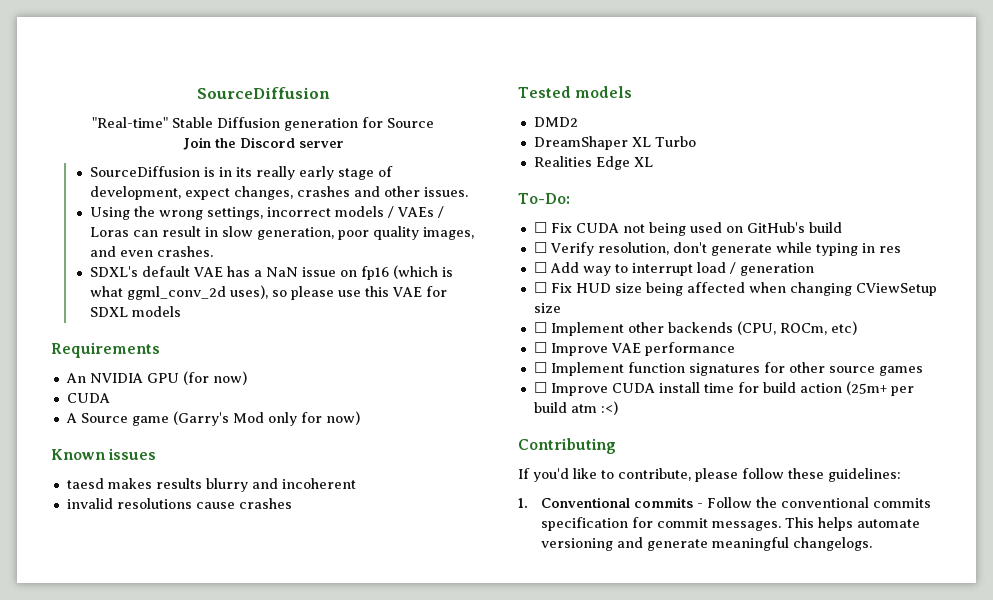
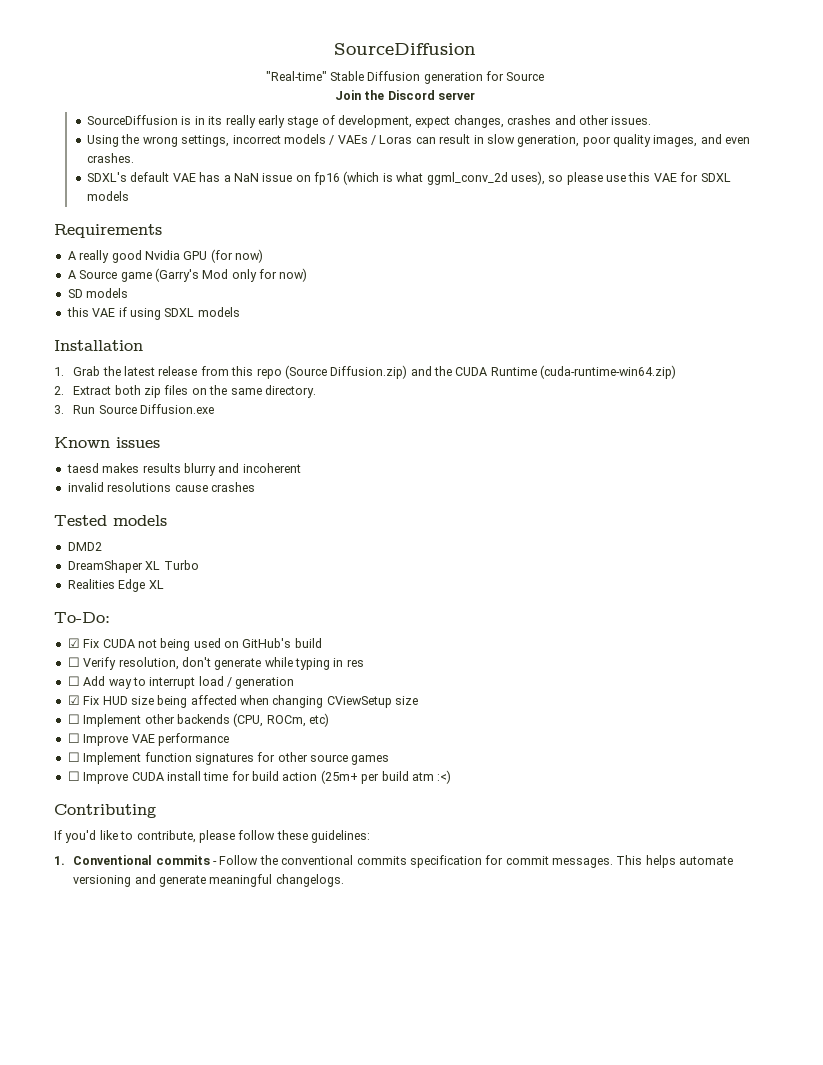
[65,373,143,383] An NVIDIA -> [67,250,180,263] A really good Nvidia
[66,393,110,403] // CUDA -> (263, 256) none
(360, 418) none -> [67,288,129,298] [66,307,240,320] [54,340,143,351] [54,365,677,379] [54,385,316,398] [54,404,215,414] // SD models // this VAE if using SDXL models // Installation // 1. Grab the latest release from this repo (Source Diffusion.zip) and the CUDA Runtime (cuda-runtime-win64.zip) // 2. Extract both zip files on the same directory. // 3. Run Source Diffusion.exe
[533,222,547,233] ☐ -> [67,638,80,648] ☑
[533,282,547,293] ☐ -> [67,695,80,705] ☑

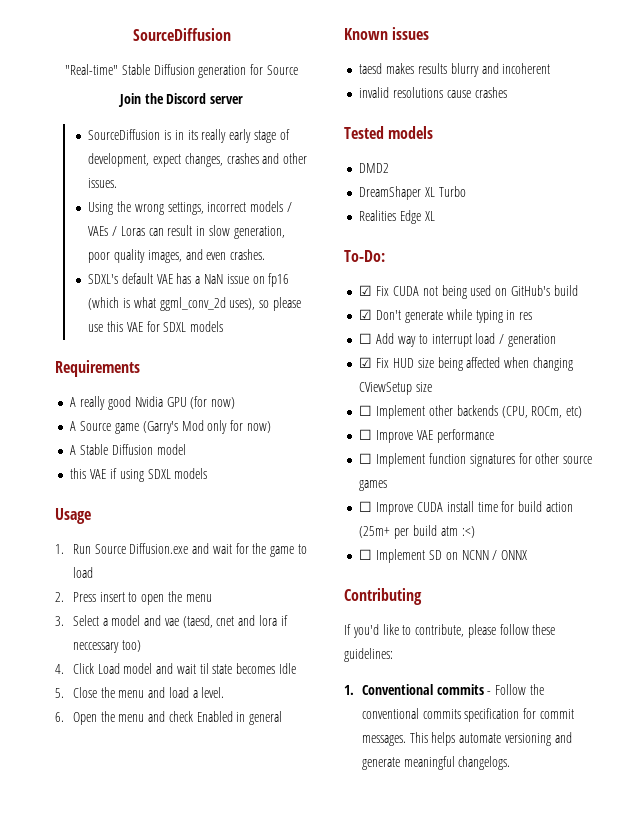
[67,288,129,298] SD models -> [70,444,186,455] A Stable Diffusion model
[54,340,143,351] [54,365,677,379] [54,385,316,398] [54,404,215,414] Installation // 1. Grab the latest release from this repo (Source Diffusion.zip) and the CUDA Runtime (cuda-runtime-win64.zip) // 2. Extract both zip files on the same directory. // 3. Run Source Diffusion.exe -> [55,508,91,524] [55,543,308,557] [72,567,93,578] [55,591,212,605] [55,615,288,628] [72,640,141,653] [55,663,297,674] [55,687,225,698] [55,711,283,725] Usage // 1. Run Source Diffusion.exe and wait for the game to load // 2. Press insert to open the menu // 3. Select a model and vae (taesd, cnet and lora if neccessary too) // 4. Click Load model and wait til state becomes Idle // 5. Close the menu and load a level. // 6. Open the menu and check Enabled in general
[67,657,211,670] ☐ Verify resolution, don't -> [359,309,402,320] ☑ Don't
(452, 777) none -> [359,549,528,563] // ☐ Implement SD on NCNN / ONNX

